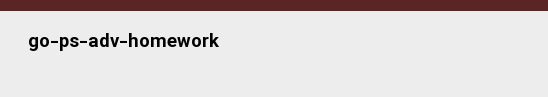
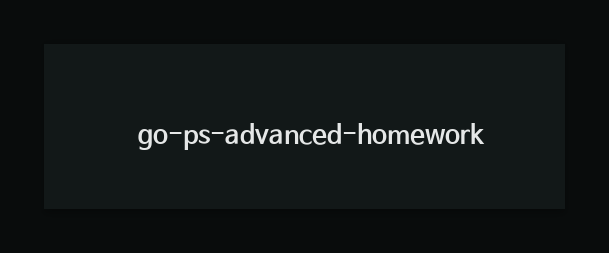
[28,33,220,51] go-ps-adv-homework -> [138,123,485,150] go-ps-advanced-homework

